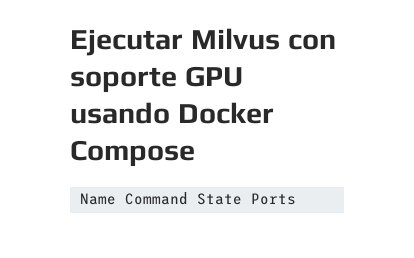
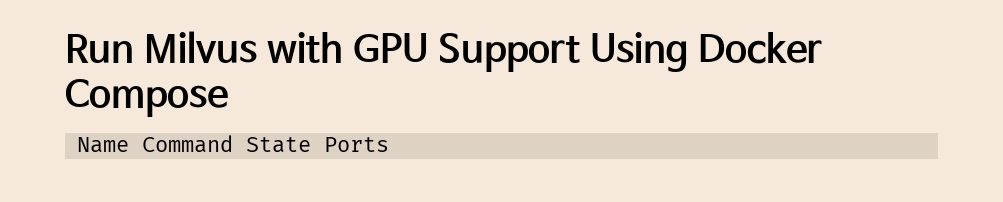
[70,28,336,56] [70,66,243,93] [70,102,170,124] Ejecutar Milvus con soporte GPU usando -> [65,31,688,72] Run Milvus with GPU Support Using

